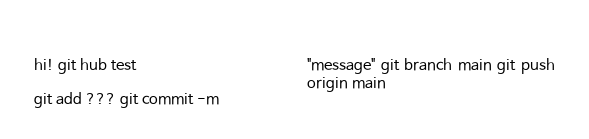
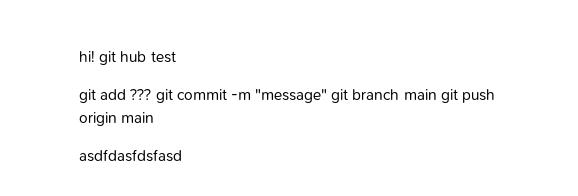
(386, 83) none -> [79,149,182,162] // asdfdasfdsfasd

